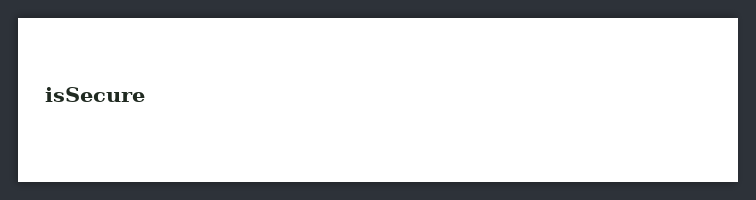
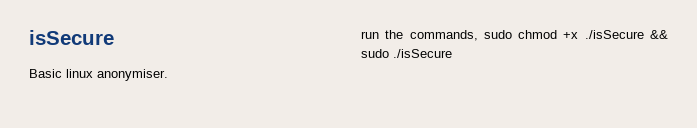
(145, 94) none -> [29,69,168,81] [361,30,668,41] [361,49,452,58] // Basic linux anonymiser. // run the commands, sudo chmod +x ./isSecure && sudo ./isSecure

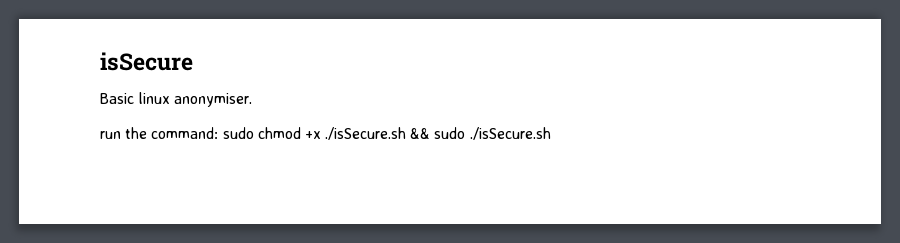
[409,30,478,41] commands, -> [151,127,219,139] command:
[584,30,644,39] ./isSecure -> [325,127,407,140] ./isSecure.sh
[393,49,452,58] ./isSecure -> [469,127,551,140] ./isSecure.sh

